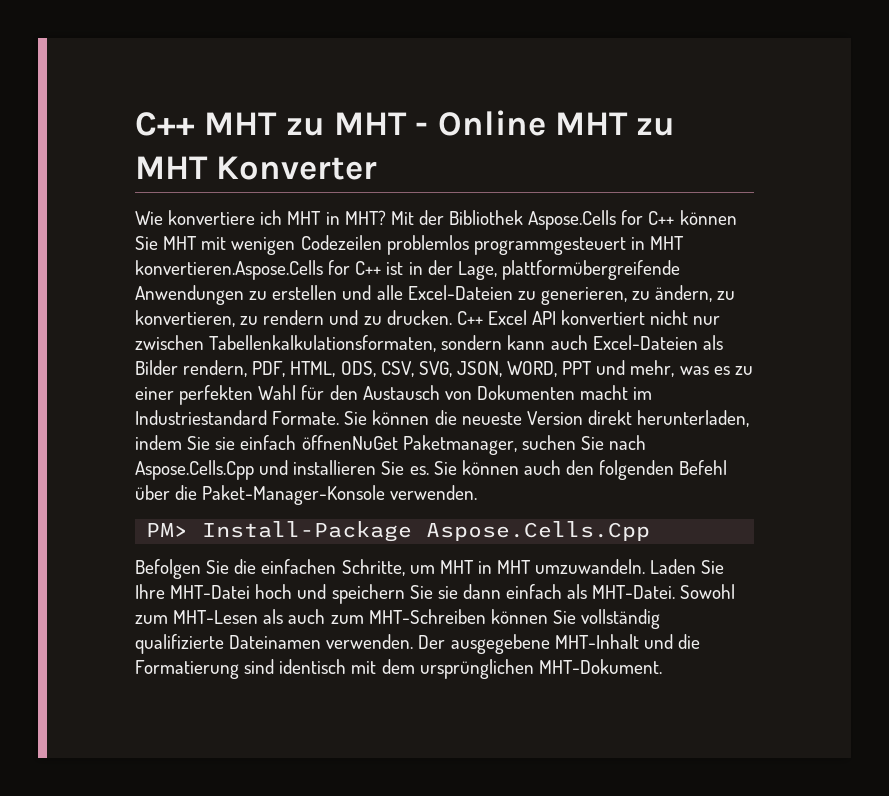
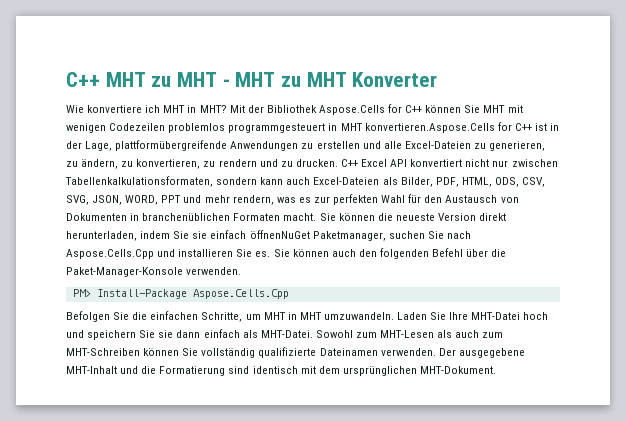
[437,110,546,136] Online -> (230, 83) none
[135,360,248,377] Bilder rendern, -> [400,177,433,187] Bilder,
[630,360,753,377] [135,387,174,400] mehr, was es zu einer -> [204,195,330,205] mehr rendern, was es zur
[580,385,653,400] [135,410,340,425] macht im Industriestandard Formate. -> [130,213,317,221] in branchenüblichen Formaten macht.

